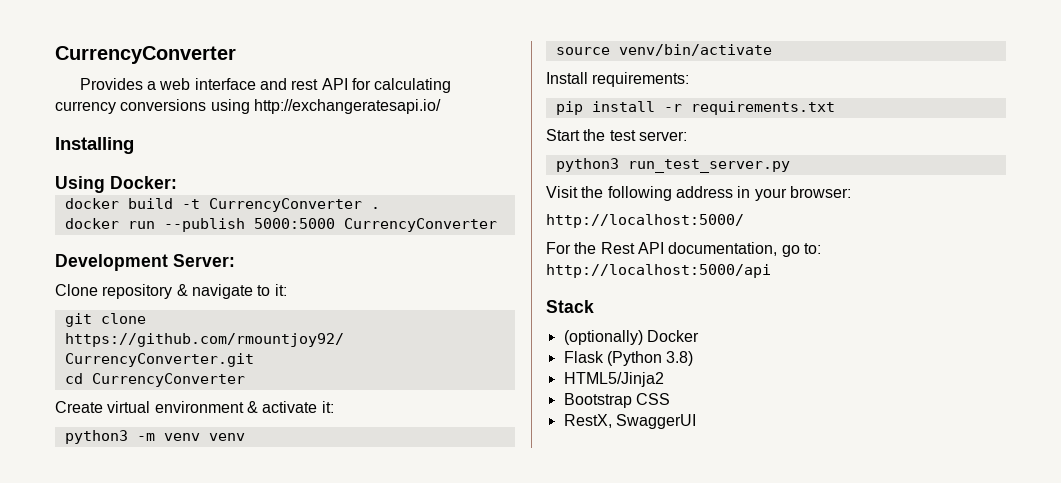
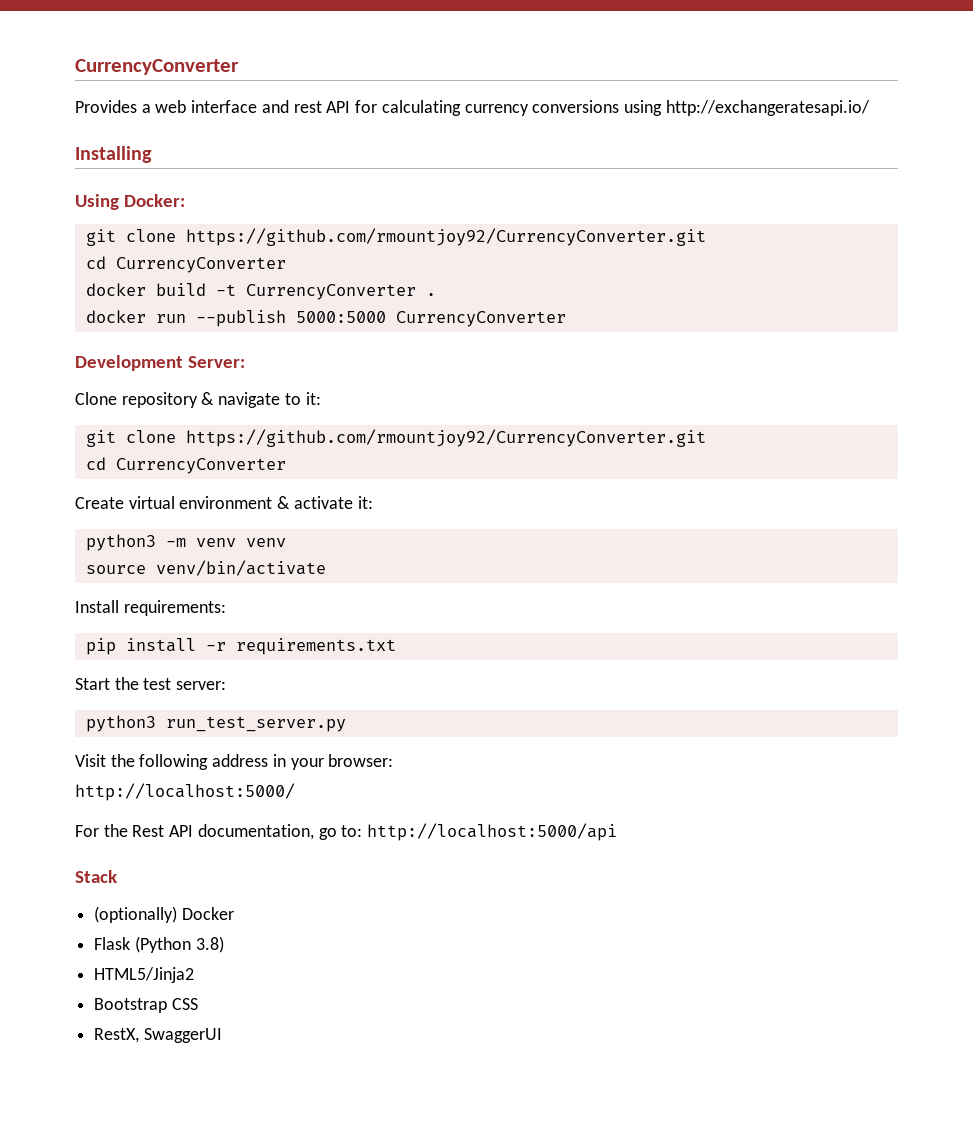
(177, 182) none -> [85,228,706,246] [85,256,286,273] // git clone https://github.com/rmountjoy92/CurrencyConverter.git // cd CurrencyConverter

